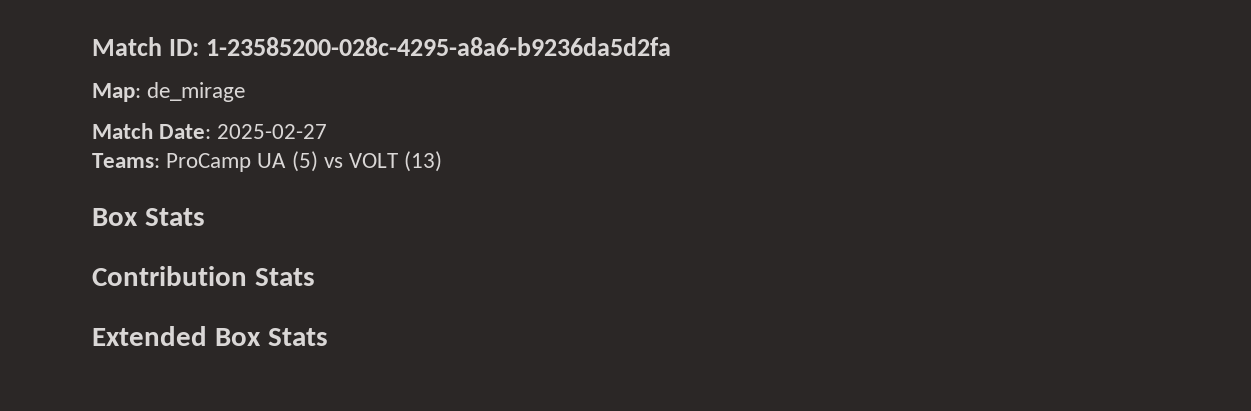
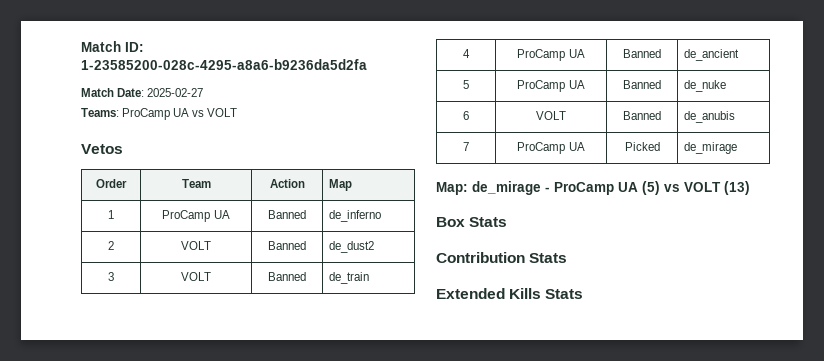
[92,82,246,102] // Map: de_mirage -> (367, 64) none
(287, 160) none -> [192,108,238,117] [81,144,123,154] [96,179,127,188] [181,179,211,188] [269,179,305,188] [329,179,353,191] [108,210,114,219] [162,210,230,222] [268,210,306,219] [329,210,382,222] [108,241,114,250] [181,241,211,250] [268,241,306,250] [329,241,375,253] [108,272,114,281] [181,272,211,281] [268,272,306,281] [329,272,370,284] [463,49,470,58] [517,49,585,61] [623,49,661,58] [684,49,740,61] [463,80,469,89] [517,80,585,92] [623,80,661,89] [684,80,727,92] [463,111,469,120] [536,111,566,120] [623,111,661,120] [684,111,736,123] [463,142,469,151] [517,142,585,154] [624,142,660,151] [684,142,738,154] [436,181,638,195] vs VOLT // Vetos // Order | Team | Action | Map // 1 | ProCamp UA | Banned | de_inferno // 2 | VOLT | Banned | de_dust2 // 3 | VOLT | Banned | de_train // 4 | ProCamp UA | Banned | de_ancient // 5 | ProCamp UA | Banned | de_nuke // 6 | VOLT | Banned | de_anubis // 7 | ProCamp UA | Picked | de_mirage // Map: de_mirage - ProCamp UA
[214,328,261,346] Box -> [509,288,542,299] Kills

